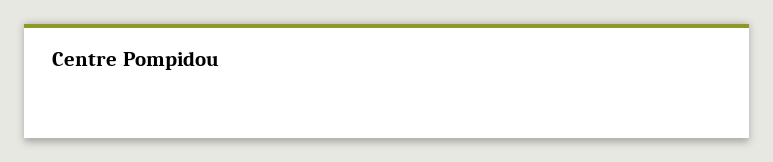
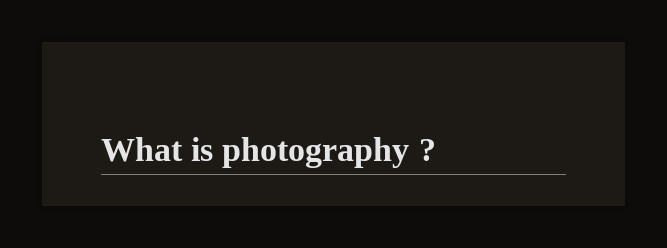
[52,51,219,70] Centre Pompidou -> [101,137,436,168] What is photography ?

